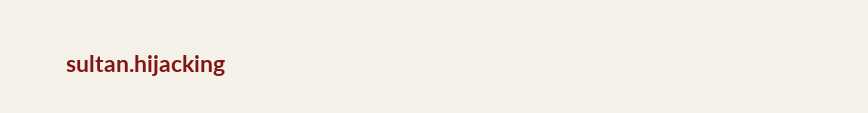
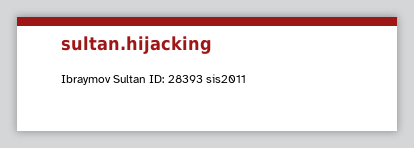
(225, 65) none -> [61,74,246,85] // Ibraymov Sultan ID: 28393 sis2011

